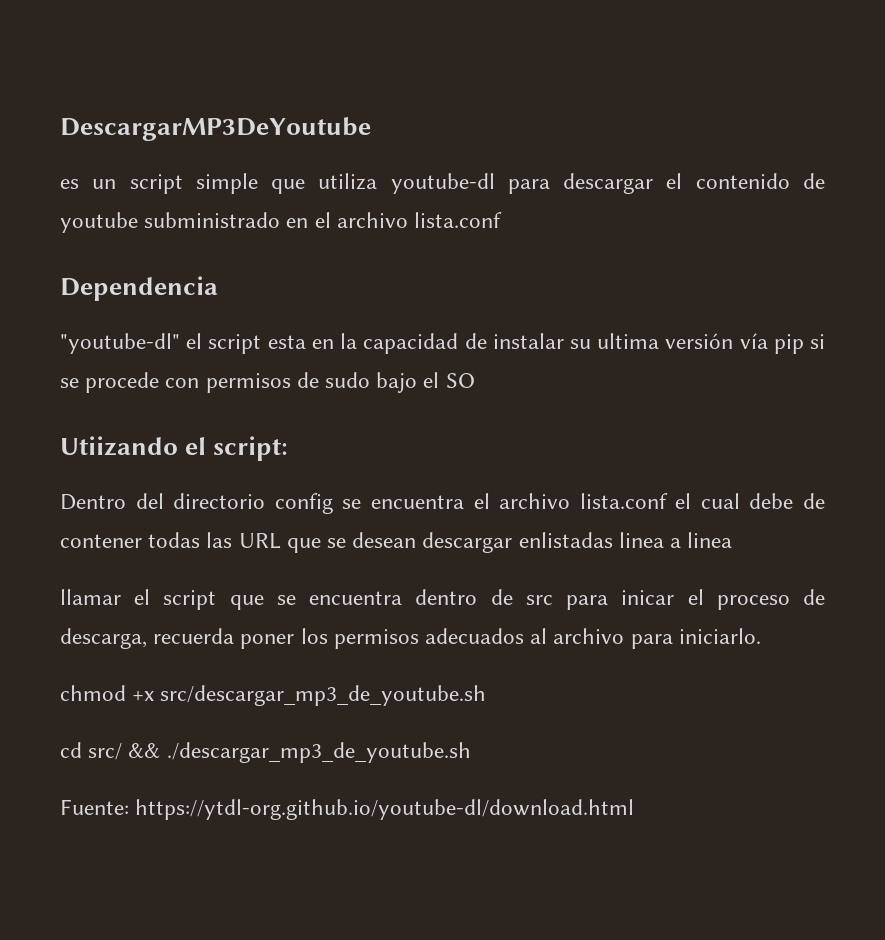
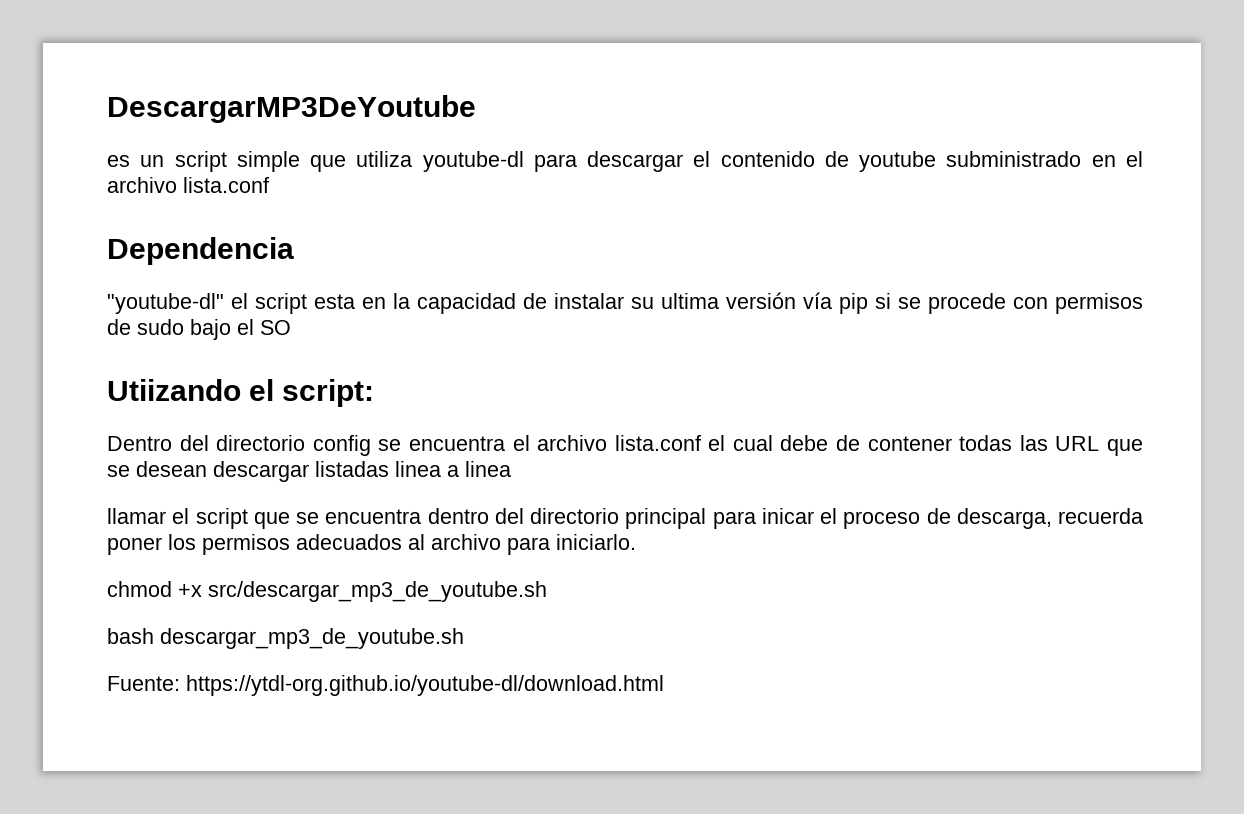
[518,532,613,548] enlistadas -> [315,461,389,477] listadas
[490,589,553,605] de src -> [494,508,707,529] del directorio principal
[60,742,471,763] cd src/ && ./descargar_mp3_de_youtube.sh -> [107,628,464,649] bash descargar_mp3_de_youtube.sh

